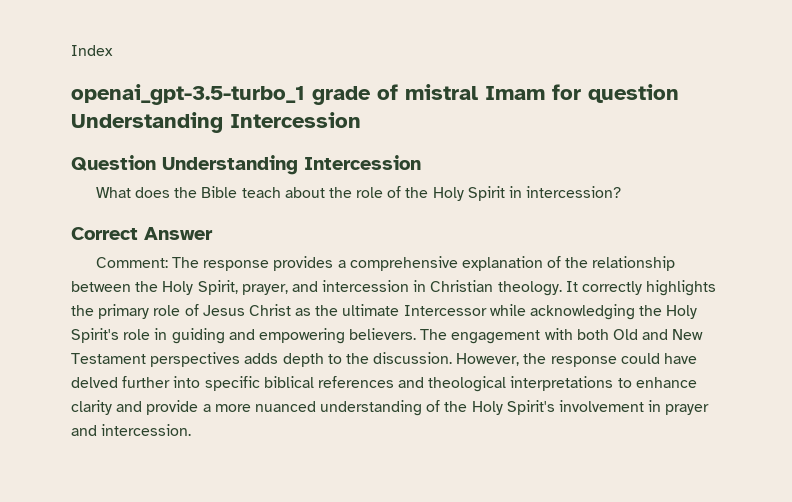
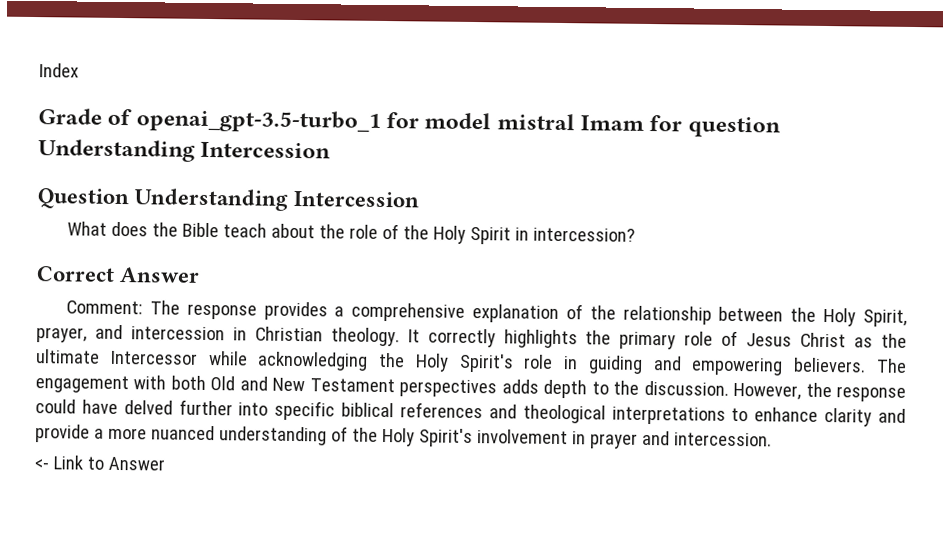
[71,84,398,105] openai_gpt-3.5-turbo_1 grade of -> [38,108,492,133] Grade of openai_gpt-3.5-turbo_1 for model
(192, 430) none -> [34,455,165,471] // <- Link to Answer

